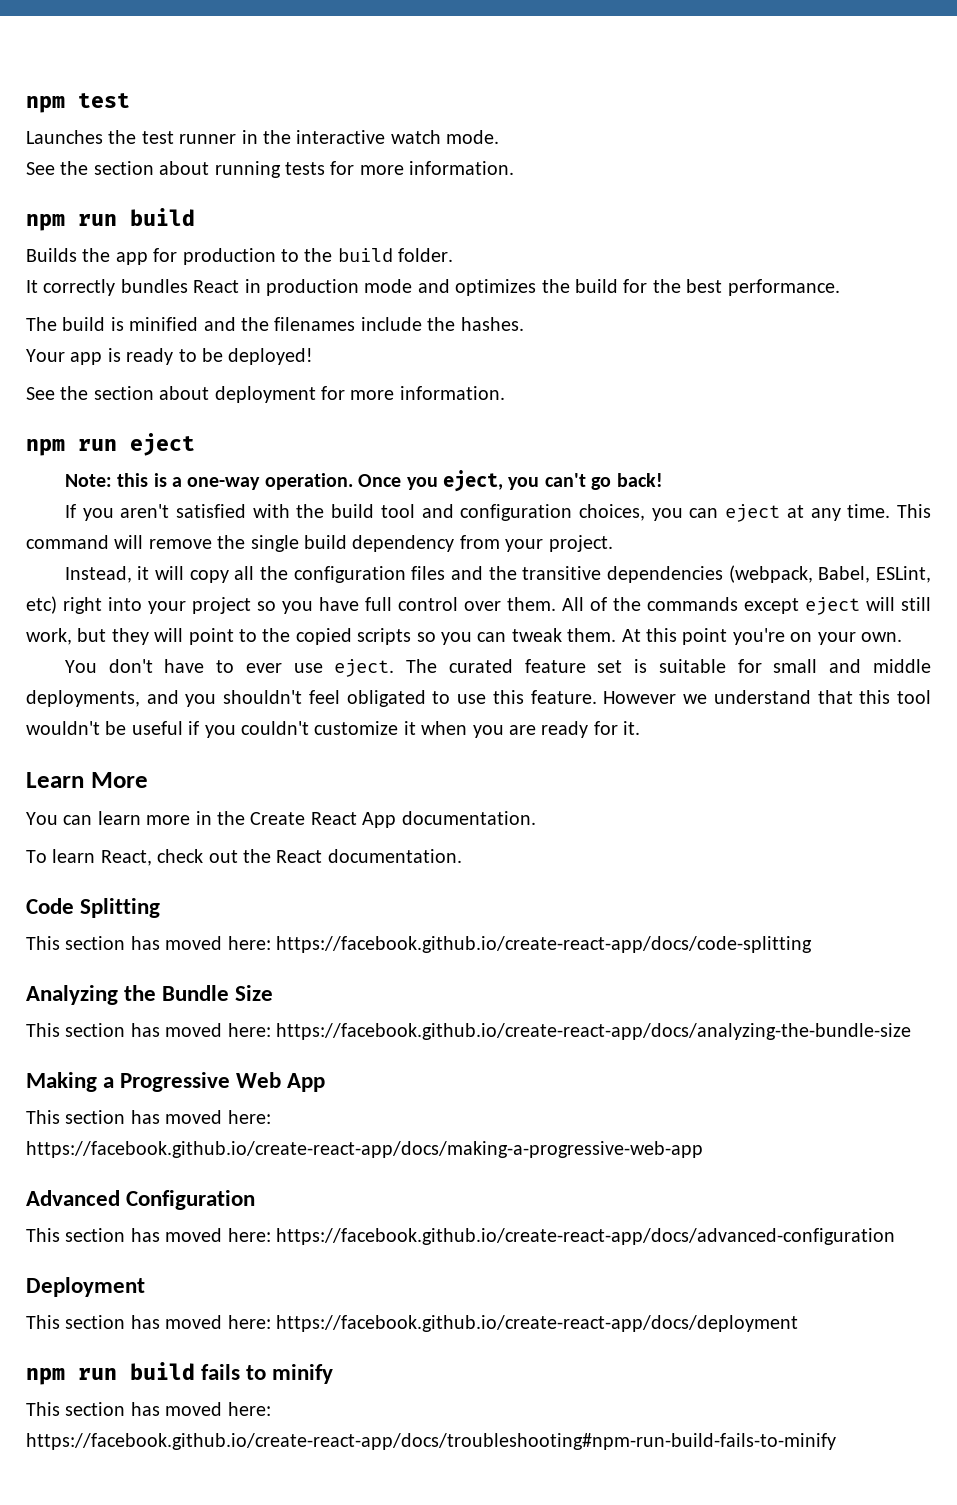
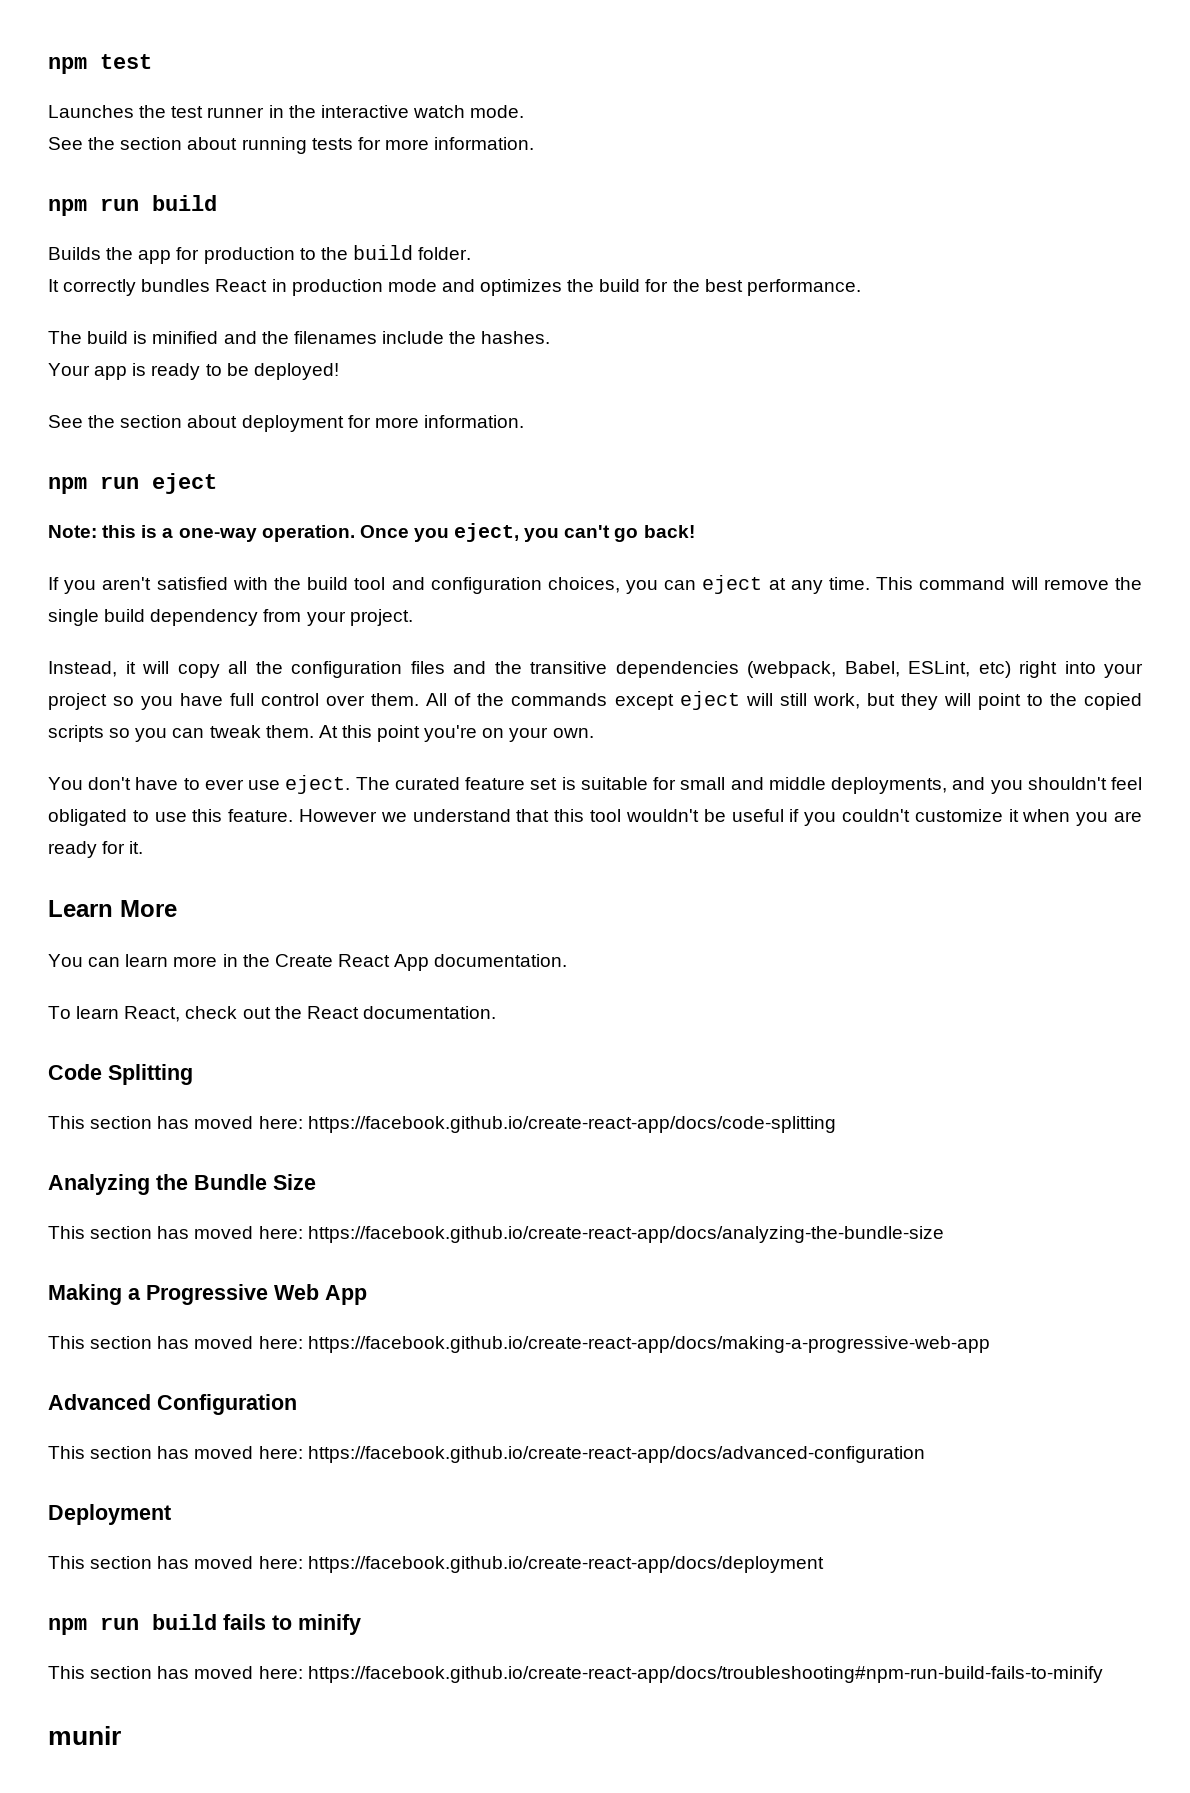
(836, 1441) none -> [48,1726,121,1745] // munir

